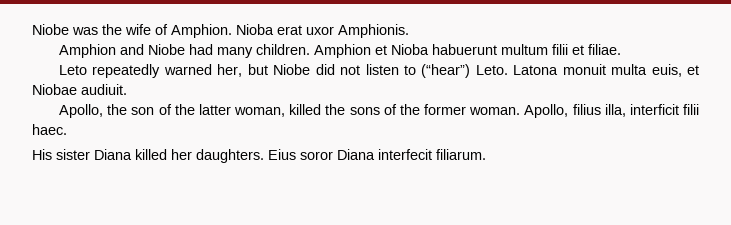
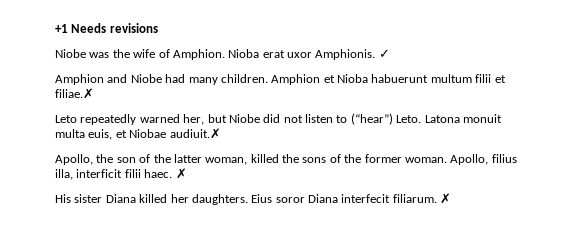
(32, 29) none -> [55,23,158,33] +1 Needs revisions //
(409, 31) none -> [378,49,390,58] ✓
[588,44,622,55] filiae. -> [55,88,94,99] filiae.✗
[81,84,127,95] audiuit. -> [169,128,221,139] audiuit.✗
(67, 129) none -> [175,168,187,179] ✗
(486, 154) none -> [440,193,452,204] ✗

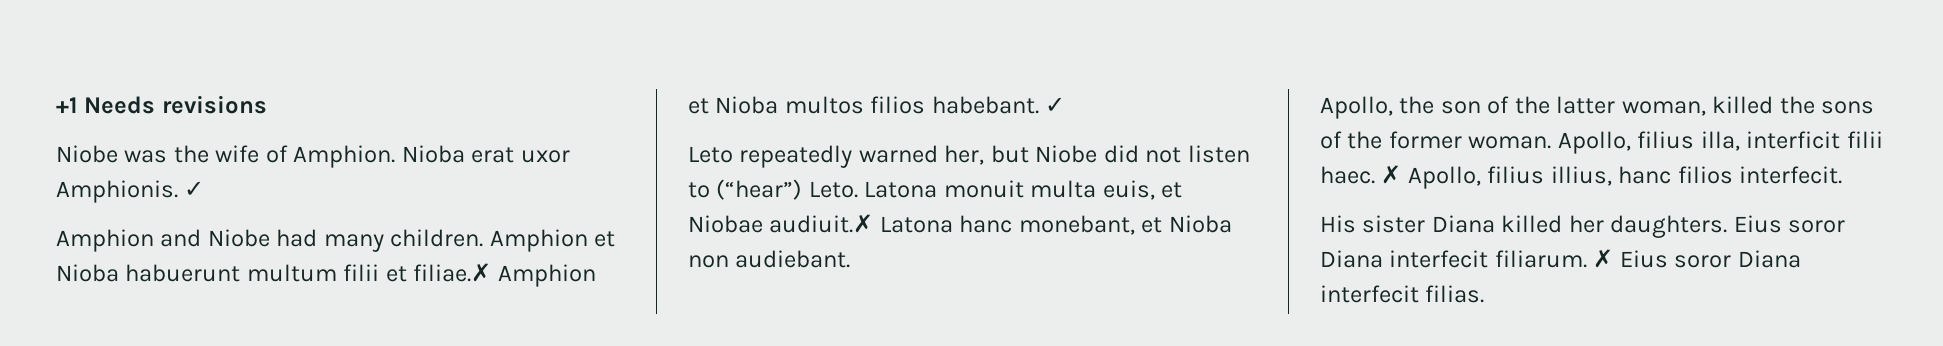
(94, 93) none -> [497,264,596,287] [688,96,1066,114] Amphion et Nioba multos filios habebant. ✓
(221, 133) none -> [879,215,1232,235] [688,250,851,268] Latona hanc monebant, et Nioba non audiebant.
(187, 173) none -> [1407,166,1843,189] Apollo, filius illius, hanc filios interfecit.
(452, 198) none -> [1619,250,1801,268] [1320,285,1485,303] Eius soror Diana interfecit filias.

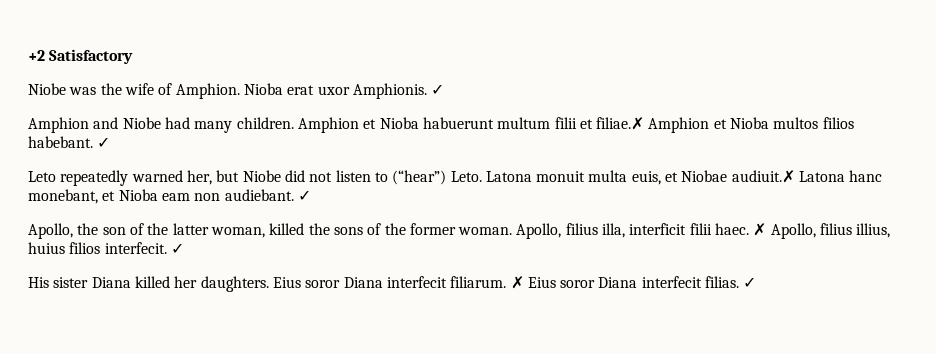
[56,95,267,114] +1 Needs revisions -> [28,49,134,64] +2 Satisfactory
(1232, 224) none -> [161,193,190,201] eam
(851, 259) none -> [297,190,311,201] ✓
[1618,166,1672,184] hanc -> [28,242,65,254] huius
(1843, 175) none -> [170,243,184,254] ✓
(1485, 294) none -> [743,277,757,288] ✓

